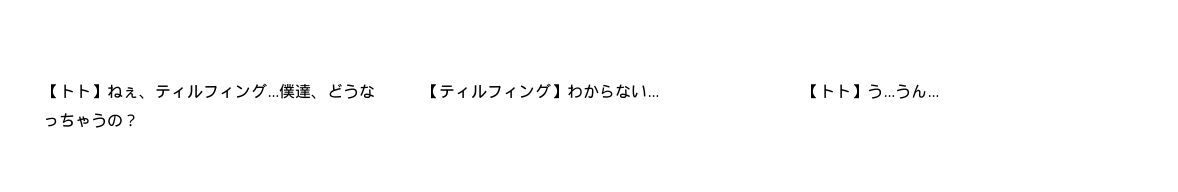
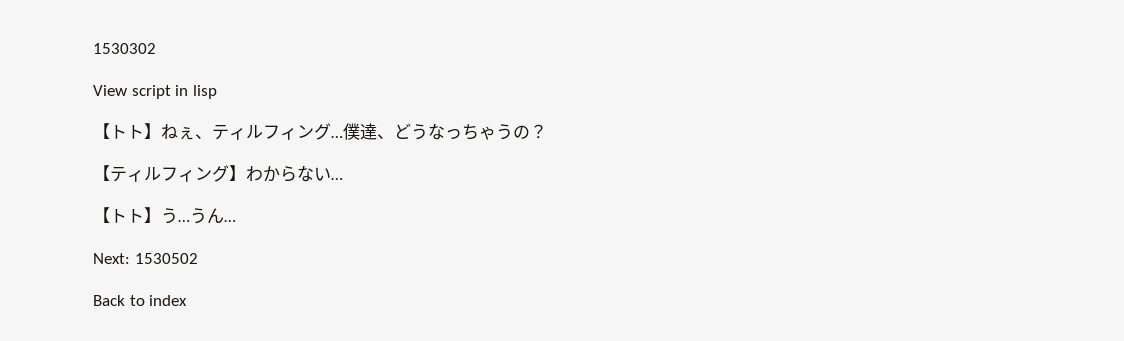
(43, 91) none -> [93,43,156,54] [93,85,217,99] 1530302 // View script in lisp //
(939, 96) none -> [93,253,198,264] [93,295,188,306] // Next: 1530502 // Back to index

